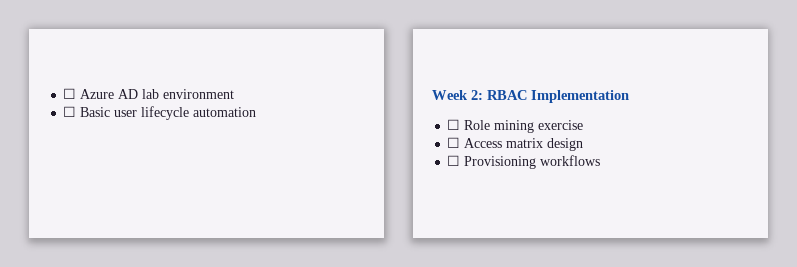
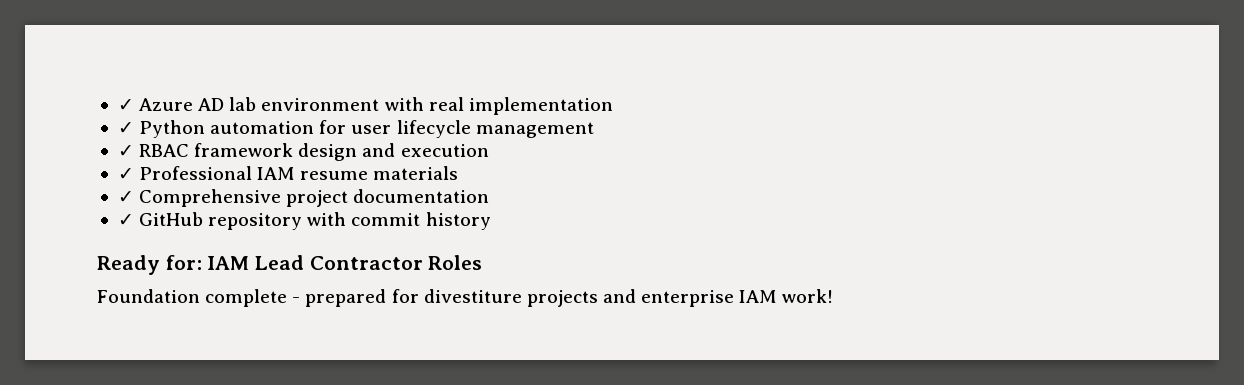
[63,88,77,99] ☐ -> [117,99,134,111] ✓
[63,106,257,120] [432,90,629,103] [447,119,584,133] [447,137,584,151] [447,155,601,169] // ☐ Basic user lifecycle automation // Week 2: RBAC Implementation // ☐ Role mining exercise // ☐ Access matrix design // ☐ Provisioning workflows -> [384,97,613,115] [117,120,594,138] [117,143,489,161] [117,166,459,180] [117,189,490,207] [117,212,491,230] [97,255,483,275] [97,289,834,307] with real implementation // ✓ Python automation for user lifecycle management // ✓ RBAC framework design and execution // ✓ Professional IAM resume materials // ✓ Comprehensive project documentation // ✓ GitHub repository with commit history // Ready for: IAM Lead Contractor Roles // Foundation complete - prepared for divestiture projects and enterprise IAM work!

